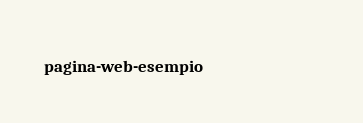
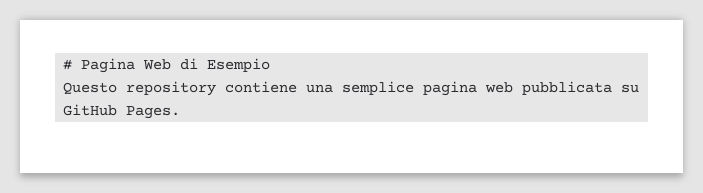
[44,60,203,75] pagina-web-esempio -> [62,58,270,73] [62,81,639,96] [62,104,180,119] # Pagina Web di Esempio // Questo repository contiene una semplice pagina web pubblicata su GitHub Pages.

